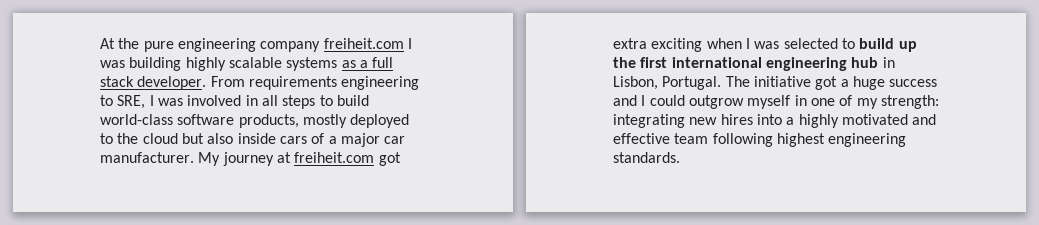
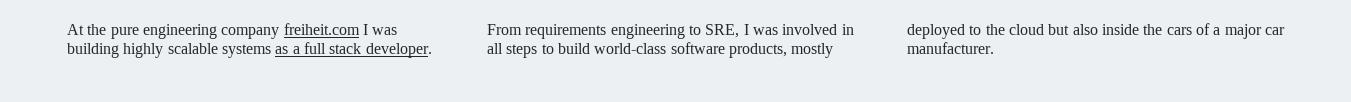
(276, 138) none -> [1143,24,1163,35] the
[198,152,401,166] [613,38,917,52] [613,57,895,71] [613,76,938,90] [613,95,939,109] [613,114,937,128] [613,133,907,147] [613,152,680,163] My journey at freiheit.com got extra exciting when I was selected to build up the first international engineering hub in Lisbon, Portugal. The initiative got a huge success and I could outgrow myself in one of my strength: integrating new hires into a highly motivated and effective team following highest engineering standards. -> (994, 48) none

